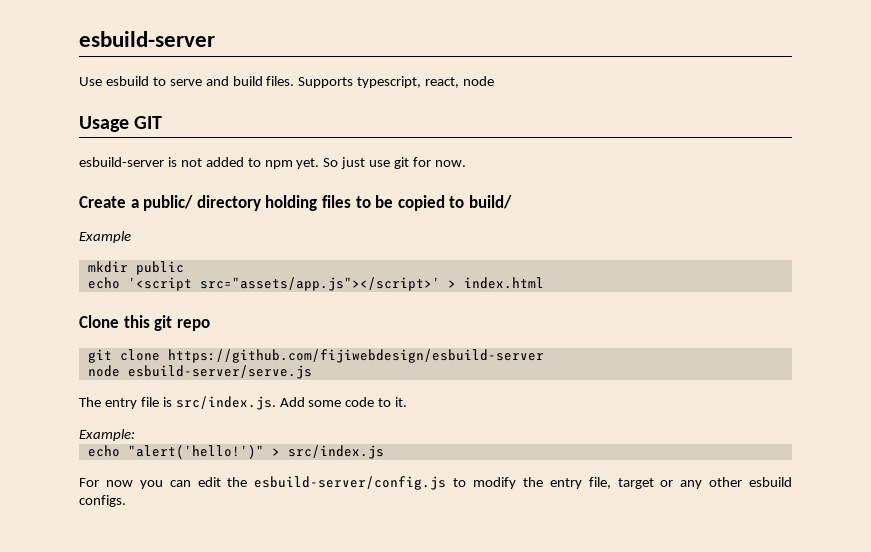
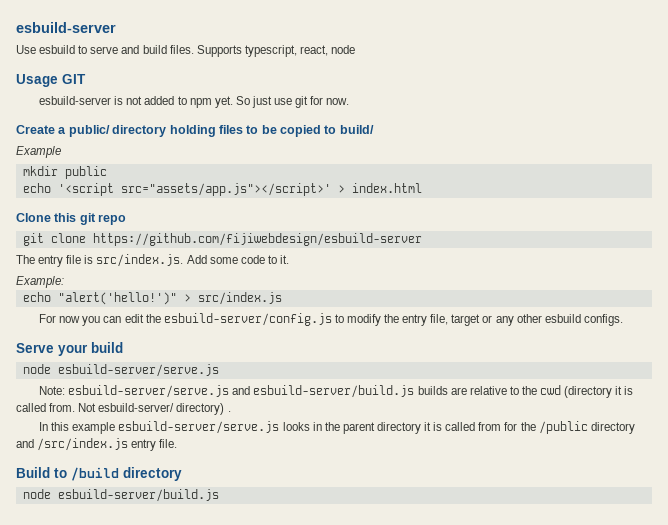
[87,365,312,379] // node esbuild-server/serve.js -> (422, 239) none
(126, 501) none -> [16,342,123,356] [22,364,219,377] [39,385,634,398] [16,403,231,415] [39,421,635,434] [16,438,178,451] [16,467,182,481] [22,489,219,502] // Serve your build // node esbuild-server/serve.js // Note: esbuild-server/serve.js and esbuild-server/build.js builds are relative to the cwd (directory it is called from. Not esbuild-server/ directory) . // In this example esbuild-server/serve.js looks in the parent directory it is called from for the /public directory and /src/index.js entry file. // Build to /build directory // node esbuild-server/build.js

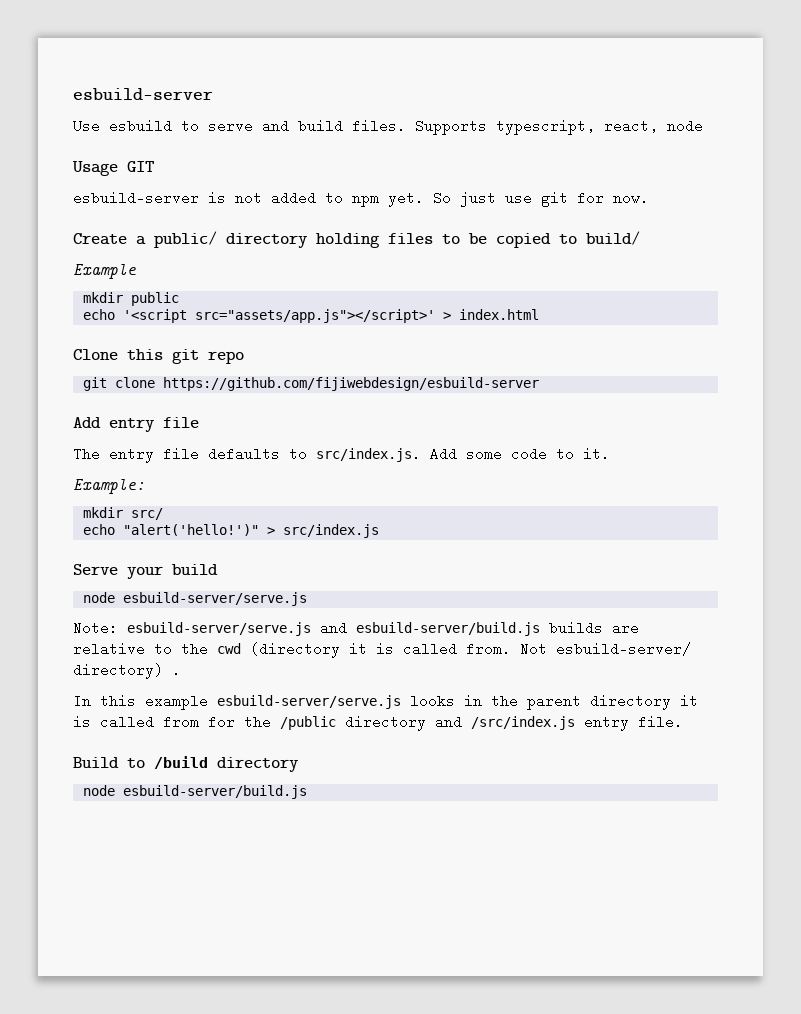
(422, 239) none -> [73,417,199,432] // Add entry file
[84,255,94,264] is -> [208,447,307,461] defaults to
(64, 282) none -> [82,507,163,520] // mkdir src/
[39,313,623,326] // For now you can edit the esbuild-server/config.js to modify the entry file, target or any other esbuild configs. -> (379, 531) none

